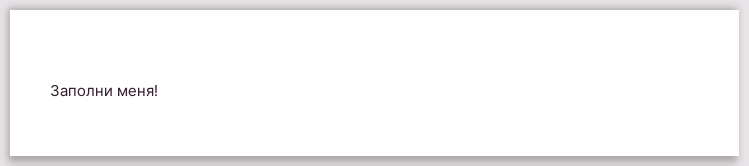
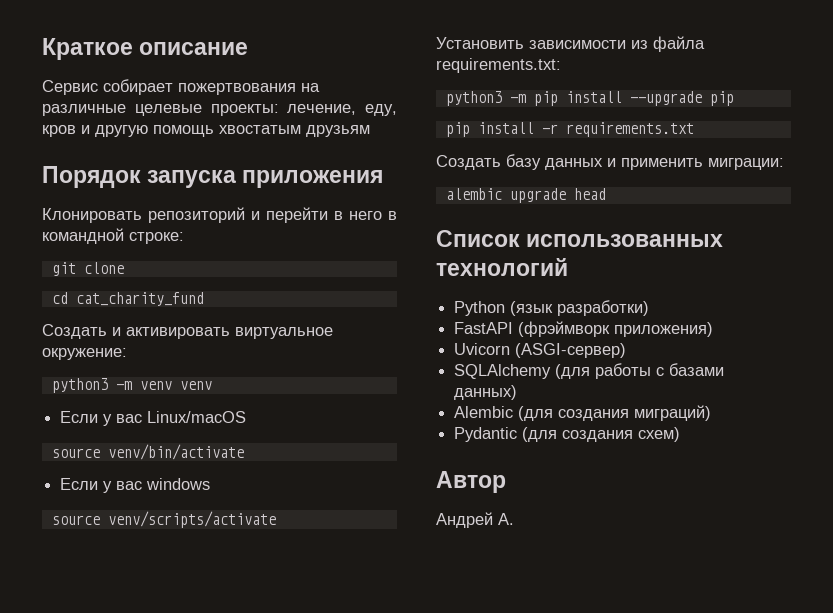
[50,84,159,97] Заполни меня! -> [42,38,249,60] [42,79,320,95] [42,104,397,116] [42,125,370,137] [42,166,384,188] [42,207,397,223] [42,228,184,244] [51,262,124,276] [51,292,204,306] [42,324,333,339] [42,348,127,360] [51,378,212,393] [60,411,247,426] [51,444,244,460] [60,478,211,493] [51,511,276,528] [436,36,705,52] [436,58,561,73] [445,91,734,106] [445,122,694,137] [436,154,784,170] [445,188,606,203] [436,230,724,247] [436,258,568,276] [454,300,650,316] [454,321,714,337] [454,343,627,358] [454,363,725,379] [454,385,518,400] [454,405,712,421] [454,427,681,442] [436,471,506,493] [436,512,514,528] Краткое описание // Сервис собирает пожертвования на различные целевые проекты: лечение, еду, кров и другую помощь хвостатым друзьям // Порядок запуска приложения // Клонировать репозиторий и перейти в него в командной строке: // git clone // cd cat_charity_fund // Cоздать и активировать виртуальное окружение: // python3 -m venv venv // Если у вас Linux/macOS // source venv/bin/activate // Если у вас windows // source venv/scripts/activate // Установить зависимости из файла requirements.txt: // python3 -m pip install --upgrade pip // pip install -r requirements.txt // Создать базу данных и применить миграции: // alembic upgrade head // Список использованных технологий // Python (язык разработки) // FastAPI (фрэймворк приложения) // Uvicorn (ASGI-сервер) // SQLAlchemy (для работы с базами данных) // Alembic (для создания миграций) // Pydantic (для создания схем) // Автор // Андрей А.

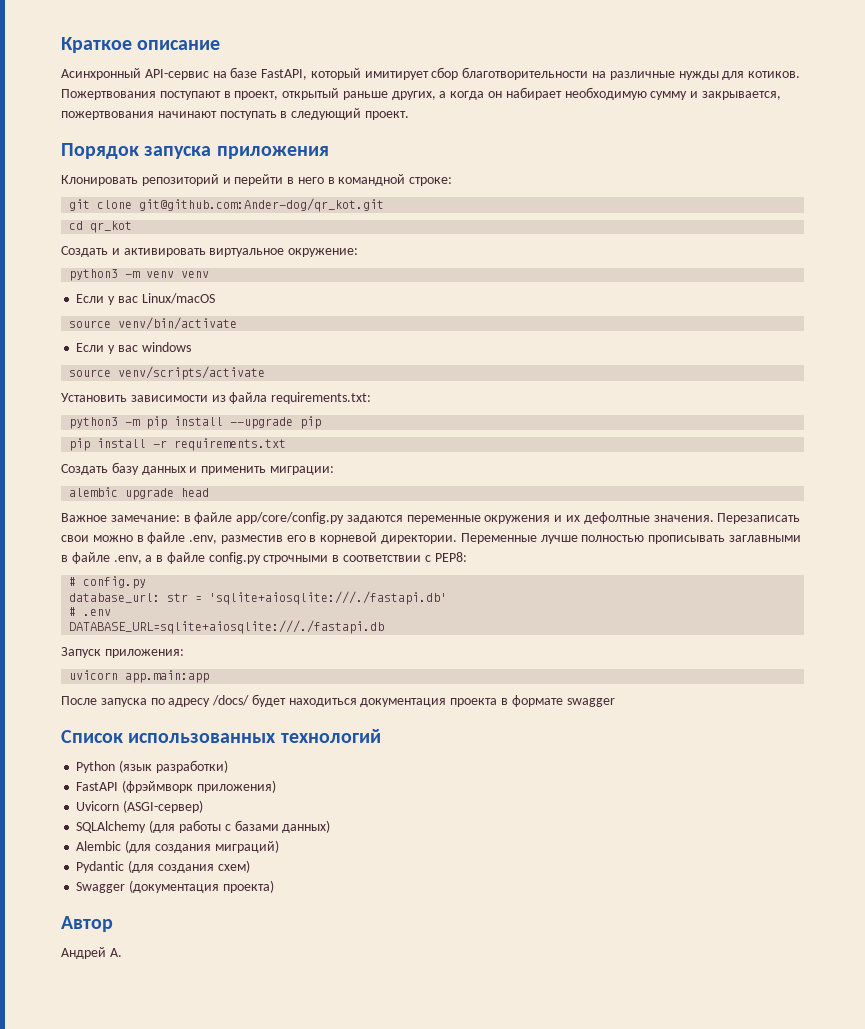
[42,79,320,95] [42,104,397,116] [42,125,370,137] Сервис собирает пожертвования на различные целевые проекты: лечение, еду, кров и другую помощь хвостатым друзьям -> [61,67,801,80] [61,87,781,100] [61,108,409,120] Асинхронный API-сервис на базе FastAPI, который имитирует сбор благотворительности на различные нужды для котиков. Пожертвования поступают в проект, открытый раньше других, а когда он набирает необходимую сумму и закрывается, пожертвования начинают поступать в следующий проект.
(124, 268) none -> [139,198,385,212] git@github.com:Ander-dog/qr_kot.git
[75,292,204,306] cat_charity_fund -> [90,221,133,233] qr_kot
(606, 194) none -> [61,512,801,524] [61,532,801,544] [61,552,467,564] [69,576,147,589] [69,591,448,605] [69,607,112,616] [69,620,385,634] [61,647,184,658] [69,670,210,683] [61,694,615,707] // Важное замечание: в файле app/core/config.py задаются переменные окружения и их дефолтные значения. Перезаписать свои можно в файле .env, разместив его в корневой директории. Переменные лучше полностью прописывать заглавными в файле .env, а в файле config.py строчными в соответствии с PEP8: // # config.py // database_url: str = 'sqlite+aiosqlite:///./fastapi.db' // # .env // DATABASE_URL=sqlite+aiosqlite:///./fastapi.db // Запуск приложения: // uvicorn app.main:app // После запуска по адресу /docs/ будет находиться документация проекта в формате swagger
(681, 434) none -> [76,880,274,893] // Swagger (документация проекта)

